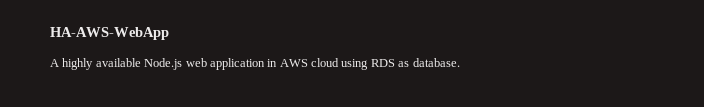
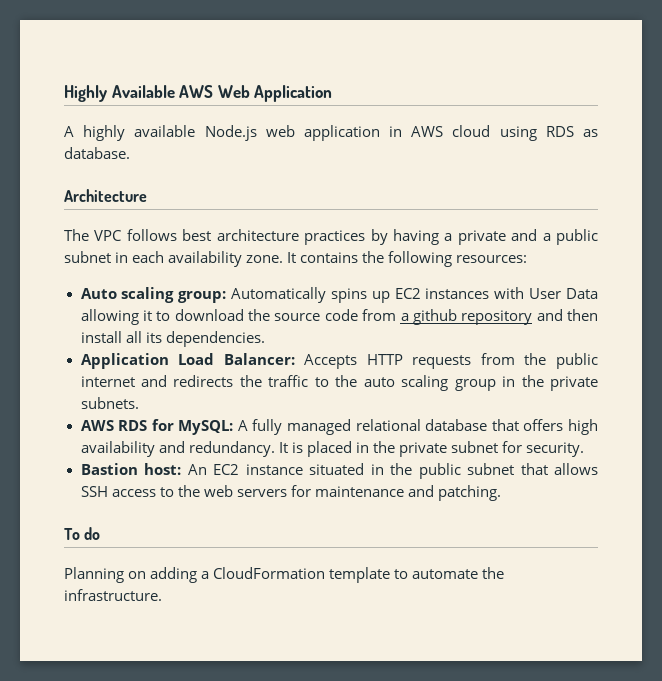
[50,27,169,40] HA-AWS-WebApp -> [64,85,333,102] Highly Available AWS Web Application
(460, 62) none -> [64,189,147,202] [64,229,599,245] [64,251,528,267] [80,287,599,303] [80,309,598,325] [80,331,265,347] [80,353,598,369] [80,375,598,391] [80,397,139,409] [80,419,599,435] [80,441,585,457] [80,463,598,479] [80,485,501,501] [64,527,101,540] [64,567,505,583] [64,589,162,601] // Architecture // The VPC follows best architecture practices by having a private and a public subnet in each availability zone. It contains the following resources: // Auto scaling group: Automatically spins up EC2 instances with User Data allowing it to download the source code from a github repository and then install all its dependencies. // Application Load Balancer: Accepts HTTP requests from the public internet and redirects the traffic to the auto scaling group in the private subnets. // AWS RDS for MySQL: A fully managed relational database that offers high availability and redundancy. It is placed in the private subnet for security. // Bastion host: An EC2 instance situated in the public subnet that allows SSH access to the web servers for maintenance and patching. // To do // Planning on adding a CloudFormation template to automate the infrastructure.

